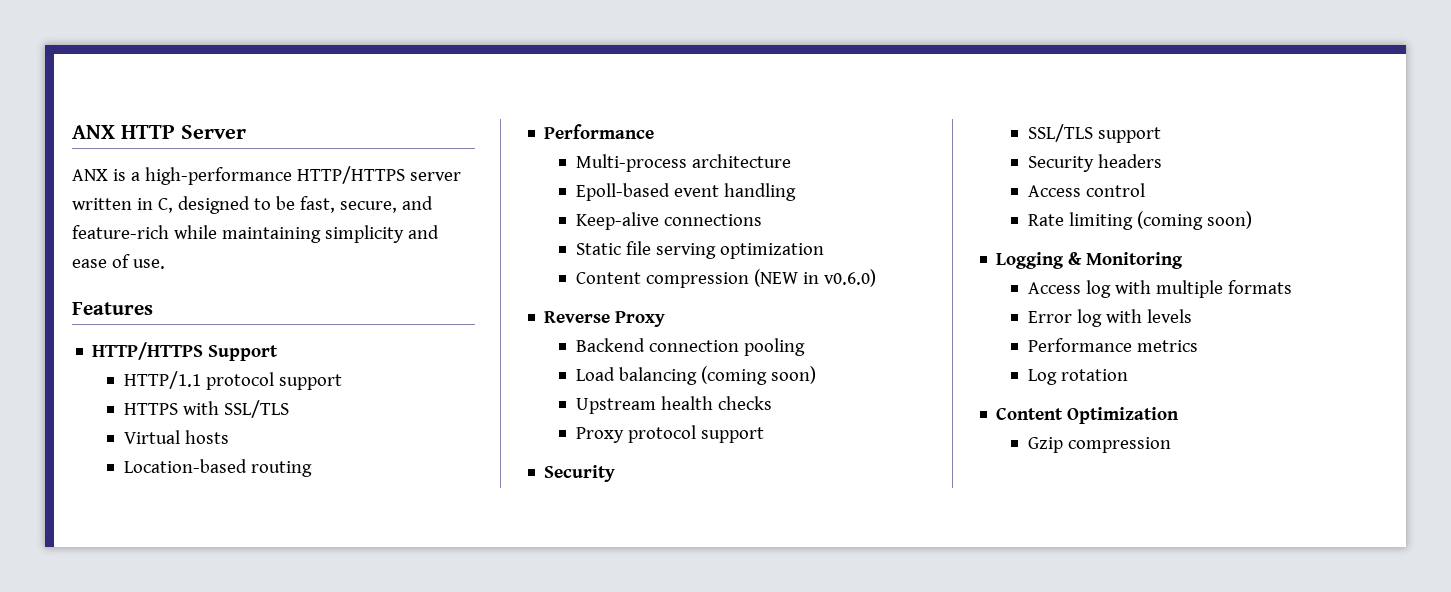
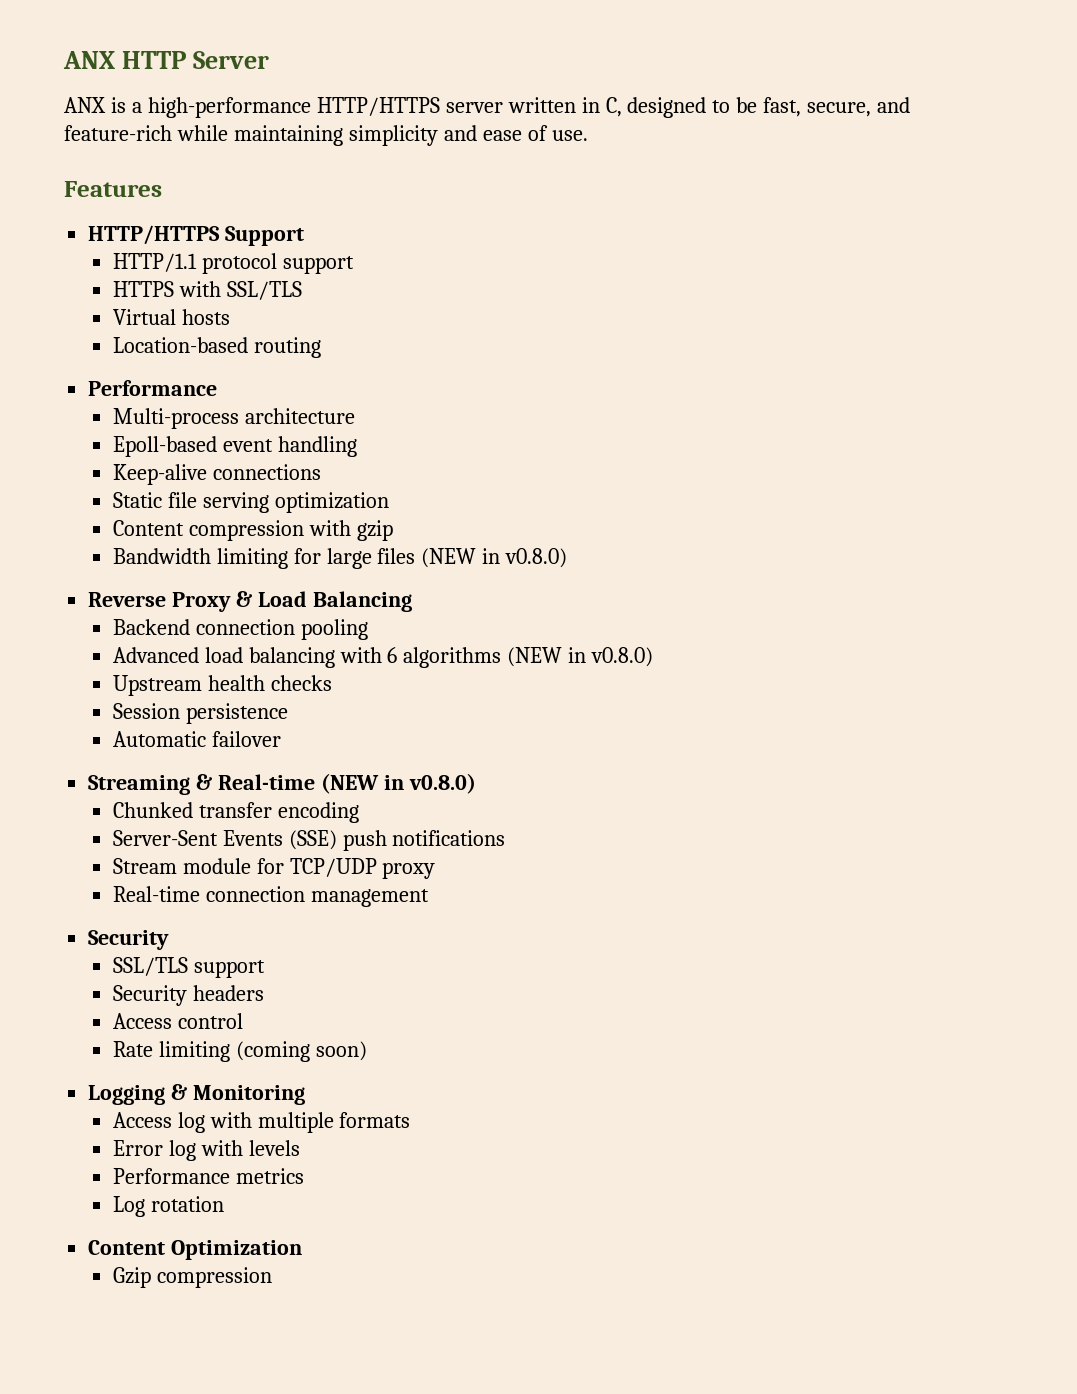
[754,269,876,287] (NEW in v0.6.0) -> [308,520,393,541] [112,548,568,569] with gzip // Bandwidth limiting for large files (NEW in v0.8.0)
(666, 319) none -> [236,591,412,612] & Load Balancing
[576,366,817,385] [576,396,773,414] [576,425,765,443] Load balancing (coming soon) // Upstream health checks // Proxy protocol support -> [112,647,654,668] [112,675,332,696] [112,703,288,724] [112,731,281,747] [88,773,476,795] [112,802,359,823] [112,830,506,851] [112,858,436,879] [112,886,429,907] Advanced load balancing with 6 algorithms (NEW in v0.8.0) // Upstream health checks // Session persistence // Automatic failover // Streaming & Real-time (NEW in v0.8.0) // Chunked transfer encoding // Server-Sent Events (SSE) push notifications // Stream module for TCP/UDP proxy // Real-time connection management

